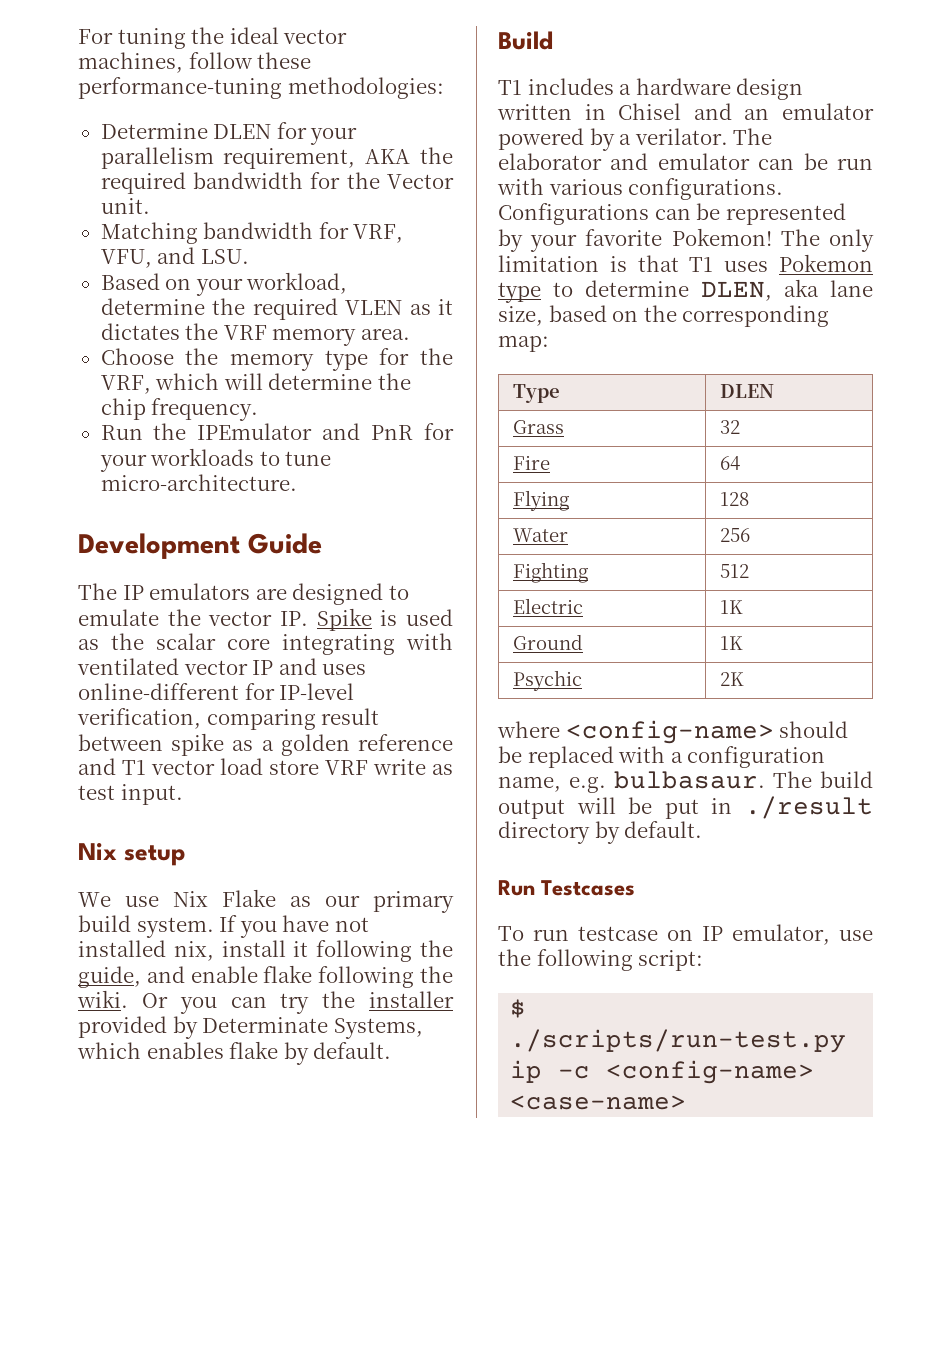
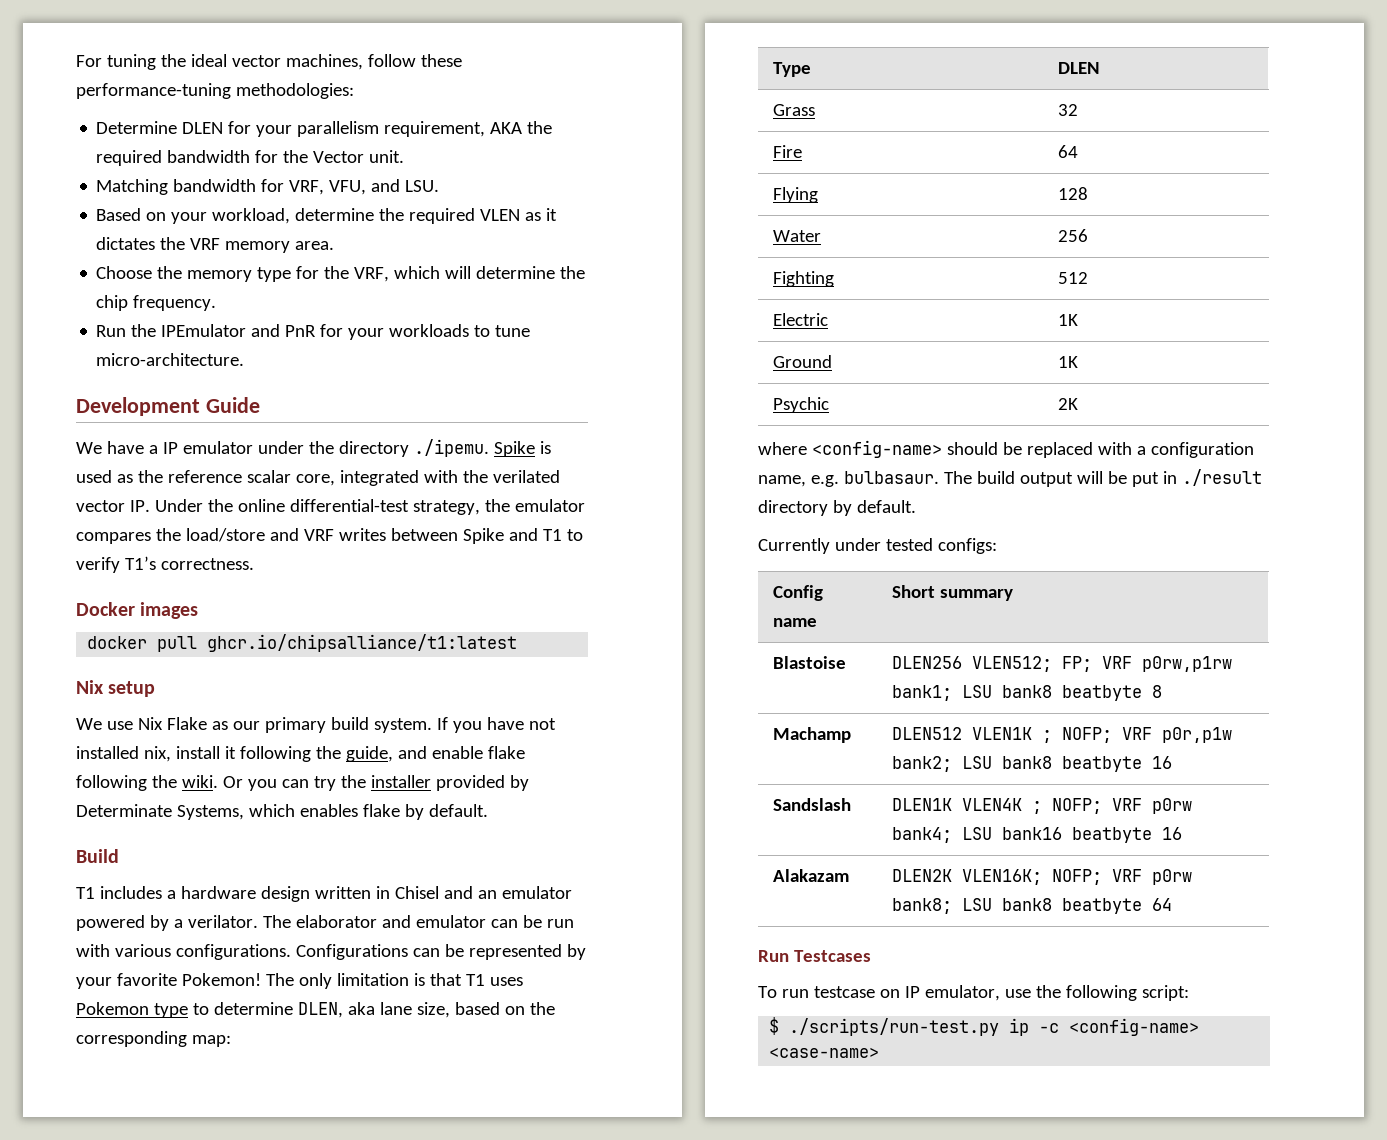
[78,583,409,605] [78,609,308,626] The IP emulators are designed to emulate the vector IP. -> [76,439,489,457] We have a IP emulator under the directory ./ipemu.
[156,633,453,655] [77,658,367,675] [78,683,355,700] [77,708,380,730] [78,733,453,756] [78,758,453,775] [78,784,183,805] scalar core integrating with ventilated vector IP and uses online-different for IP-level verification, comparing result between spike as a golden reference and T1 vector load store VRF write as test input. -> [167,470,560,486] [76,499,585,515] [76,528,583,544] [76,556,254,573] [76,602,199,619] [87,634,518,652] reference scalar core, integrated with the verilated vector IP. Under the online differential-test strategy, the emulator compares the load/store and VRF writes between Spike and T1 to verify T1’s correctness. // Docker images // docker pull ghcr.io/chipsalliance/t1:latest
(703, 829) none -> [758,538,997,554] [772,585,823,601] [772,618,817,627] [891,585,1013,601] [772,656,846,669] [891,656,1232,672] [891,685,1162,701] [772,727,851,743] [891,727,1232,743] [891,756,1172,772] [772,798,851,811] [891,798,1192,814] [891,827,1182,843] [772,869,849,882] [891,869,1192,885] [891,898,1172,914] // Currently under tested configs: // Config name | Short summary // Blastoise | DLEN256 VLEN512; FP; VRF p0rw,p1rw bank1; LSU bank8 beatbyte 8 // Machamp | DLEN512 VLEN1K ; NOFP; VRF p0r,p1w bank2; LSU bank8 beatbyte 16 // Sandslash | DLEN1K VLEN4K ; NOFP; VRF p0rw bank4; LSU bank16 beatbyte 16 // Alakazam | DLEN2K VLEN16K; NOFP; VRF p0rw bank8; LSU bank8 beatbyte 64

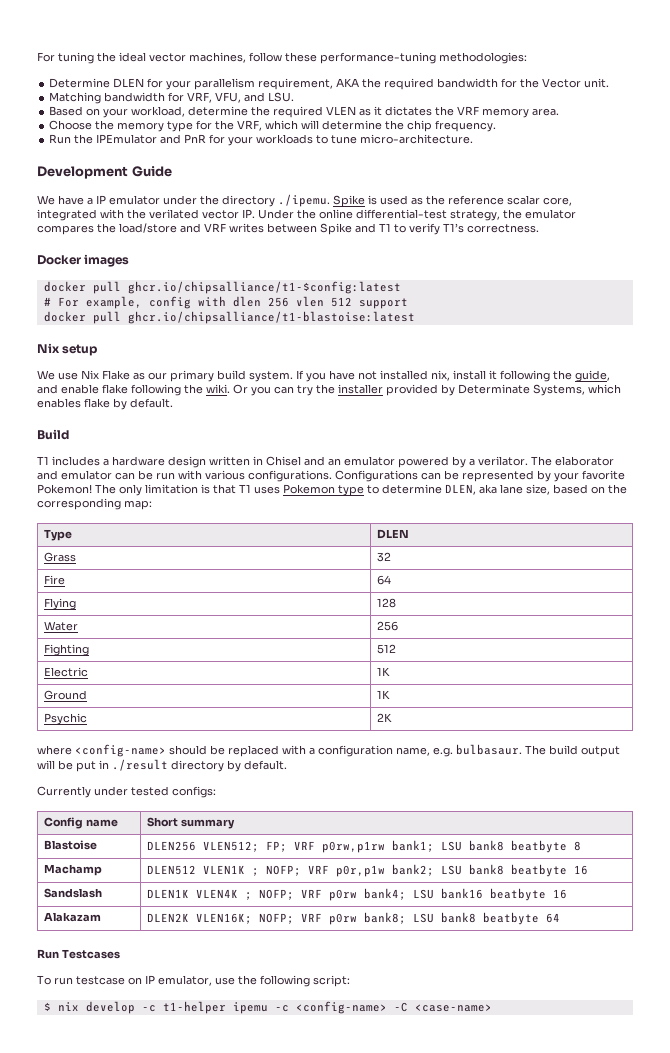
[207,634,518,652] ghcr.io/chipsalliance/t1:latest -> [127,281,401,294] [43,296,408,309] [43,311,415,324] ghcr.io/chipsalliance/t1-$config:latest // # For example, config with dlen 256 vlen 512 support // docker pull ghcr.io/chipsalliance/t1-blastoise:latest
[789,1018,1030,1036] ./scripts/run-test.py ip -> [57,1001,268,1014] nix develop -c t1-helper ipemu
(1200, 1027) none -> [393,1002,408,1012] -C

